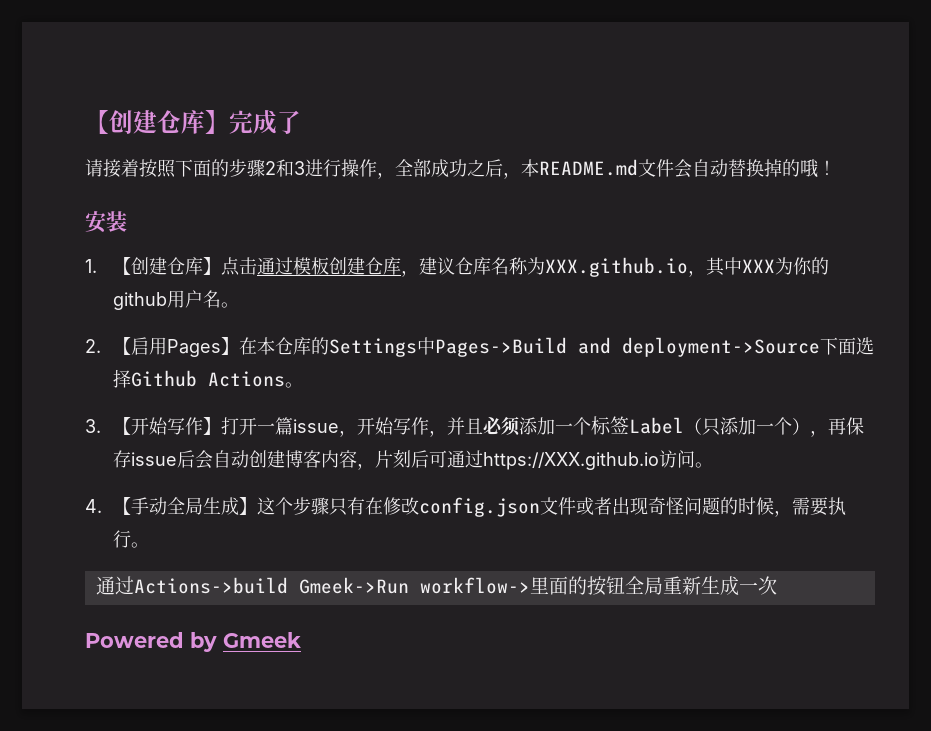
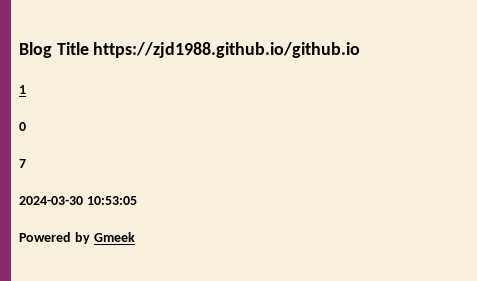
[85,110,301,134] [85,159,836,179] [85,211,127,233] [85,257,829,277] [112,290,239,310] [85,337,874,357] [112,369,303,388] [85,416,864,437] [112,449,713,470] [85,497,846,517] [112,530,149,548] [95,576,777,596] 【创建仓库】完成了 // 请接着按照下面的步骤2和3进行操作，全部成功之后，本README.md文件会自动替换掉的哦！ // 安装 // 1.【创建仓库】点击通过模板创建仓库，建议仓库名称为XXX.github.io，其中XXX为你的github用户名。 // 2.【启用Pages】在本仓库的Settings中Pages->Build and deployment->Source下面选择Github Actions。 // 3.【开始写作】打开一篇issue，开始写作，并且必须添加一个标签Label（只添加一个），再保存issue后会自动创建博客内容，片刻后可通过https://XXX.github.io访问。 // 4.【手动全局生成】这个步骤只有在修改config.json文件或者出现奇怪问题的时候，需要执行。 // 通过Actions->build Gmeek->Run workflow->里面的按钮全局重新生成一次 -> [19,42,361,58] [19,85,26,94] [19,122,26,131] [19,159,26,168] [19,196,137,205] Blog Title https://zjd1988.github.io/github.io // 1 // 0 // 7 // 2024-03-30 10:53:05

